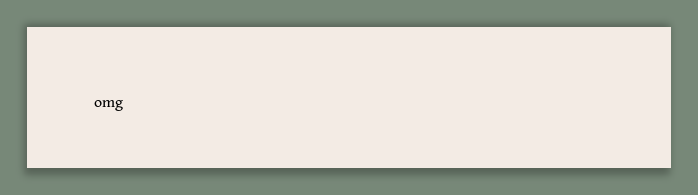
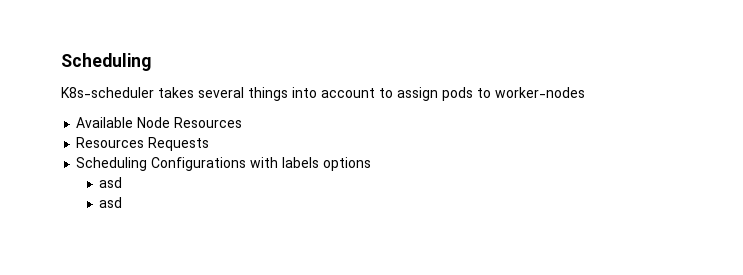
[94,100,123,111] omg -> [61,53,151,71] [61,87,585,101] [76,117,243,128] [76,137,210,151] [76,157,372,171] [99,177,123,188] [99,197,123,208] Scheduling // K8s-scheduler takes several things into account to assign pods to worker-nodes // Available Node Resources // Resources Requests // Scheduling Configurations with labels options // asd // asd

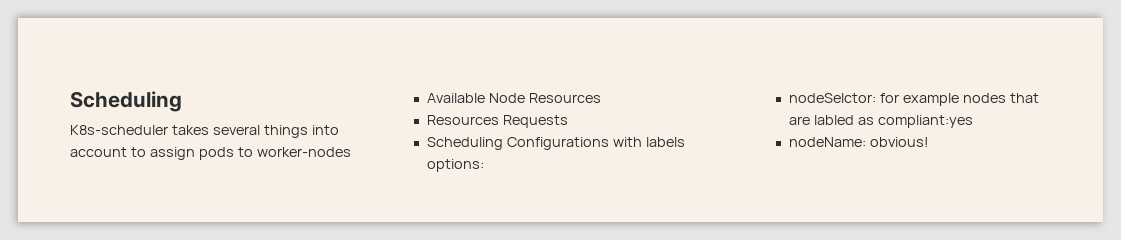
[323,157,372,171] [99,177,123,188] [99,197,123,208] options // asd // asd -> [426,159,484,172] [789,93,1039,106] [789,115,973,128] [789,137,930,147] options: // nodeSelctor: for example nodes that are labled as compliant:yes // nodeName: obvious!

